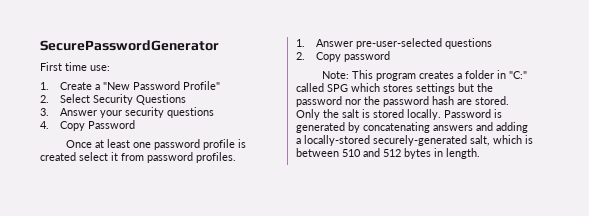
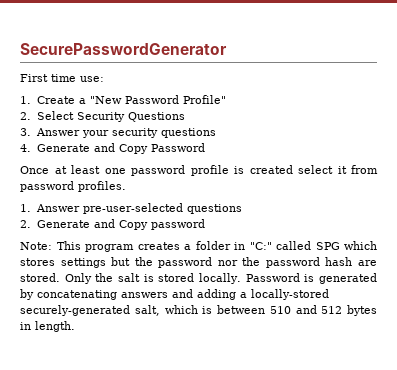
(49, 125) none -> [36,143,115,152] Generate and
(305, 56) none -> [36,219,115,228] Generate and

